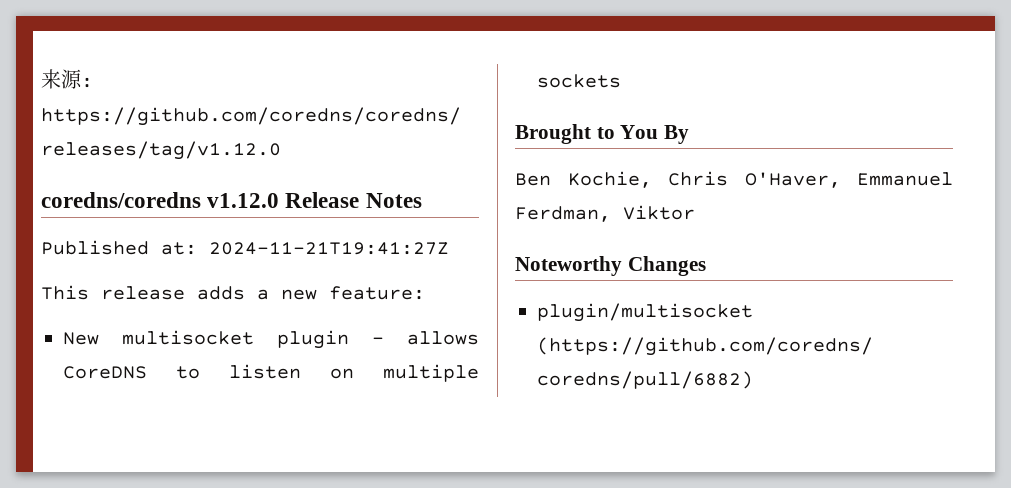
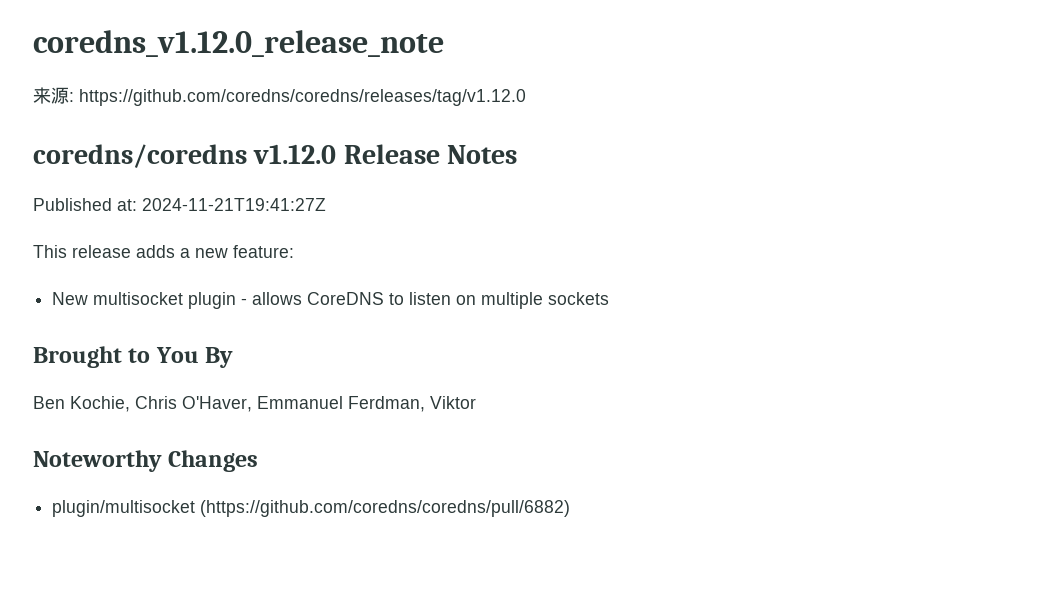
(41, 79) none -> [33,30,444,57] coredns_v1.12.0_release_note //

